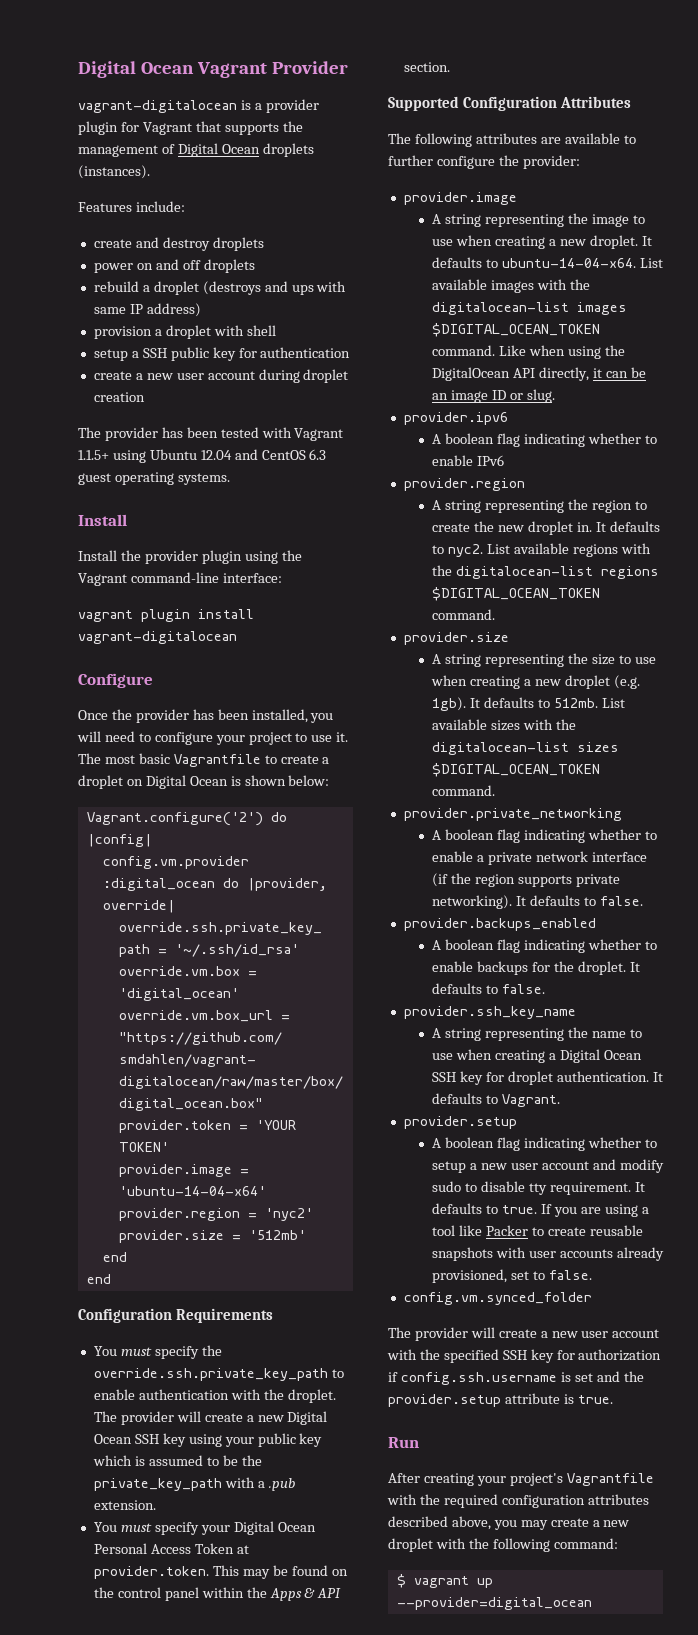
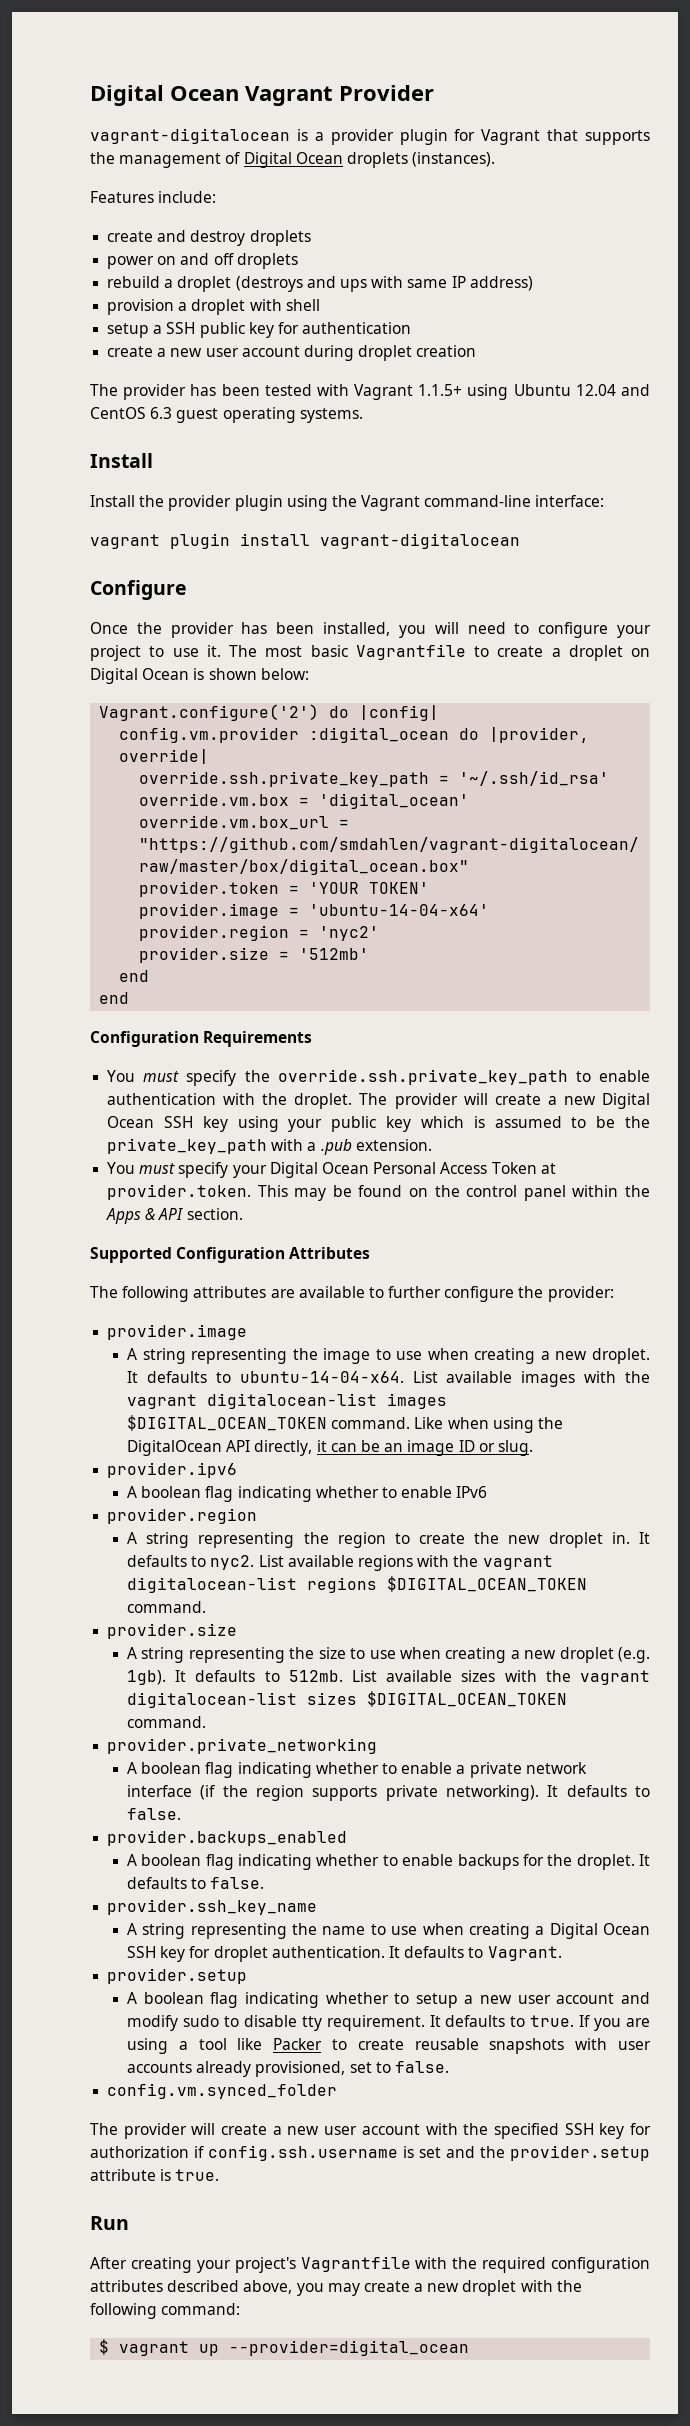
(590, 284) none -> [127,1394,198,1409] vagrant
(453, 570) none -> [482,1555,553,1570] vagrant
(576, 724) none -> [579,1670,650,1685] vagrant

